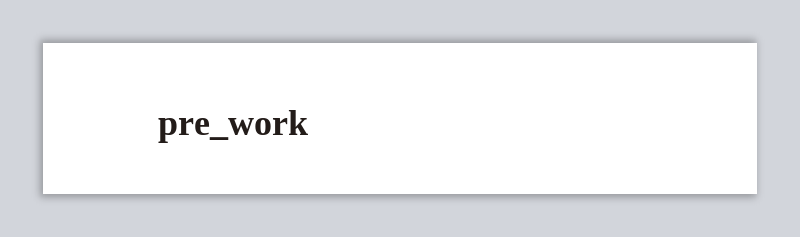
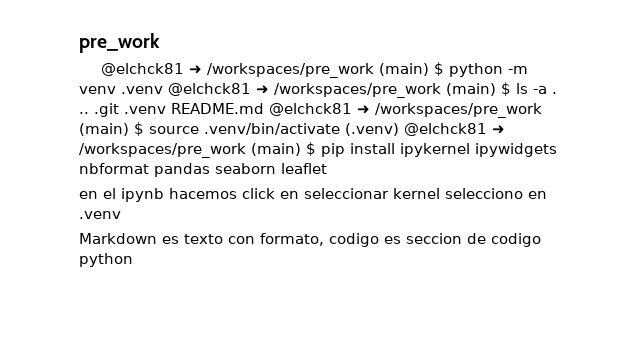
(308, 126) none -> [101,62,529,78] [79,82,557,98] [79,103,542,118] [79,122,505,136] [79,142,557,158] [79,163,327,177] [79,188,547,202] [79,211,121,219] [79,233,541,247] [79,253,133,267] // @elchck81 ➜ /workspaces/pre_work (main) $ python -m venv .venv @elchck81 ➜ /workspaces/pre_work (main) $ ls -a . .. .git .venv README.md @elchck81 ➜ /workspaces/pre_work (main) $ source .venv/bin/activate (.venv) @elchck81 ➜ /workspaces/pre_work (main) $ pip install ipykernel ipywidgets nbformat pandas seaborn leaflet // en el ipynb hacemos click en seleccionar kernel selecciono en .venv // Markdown es texto con formato, codigo es seccion de codigo python

